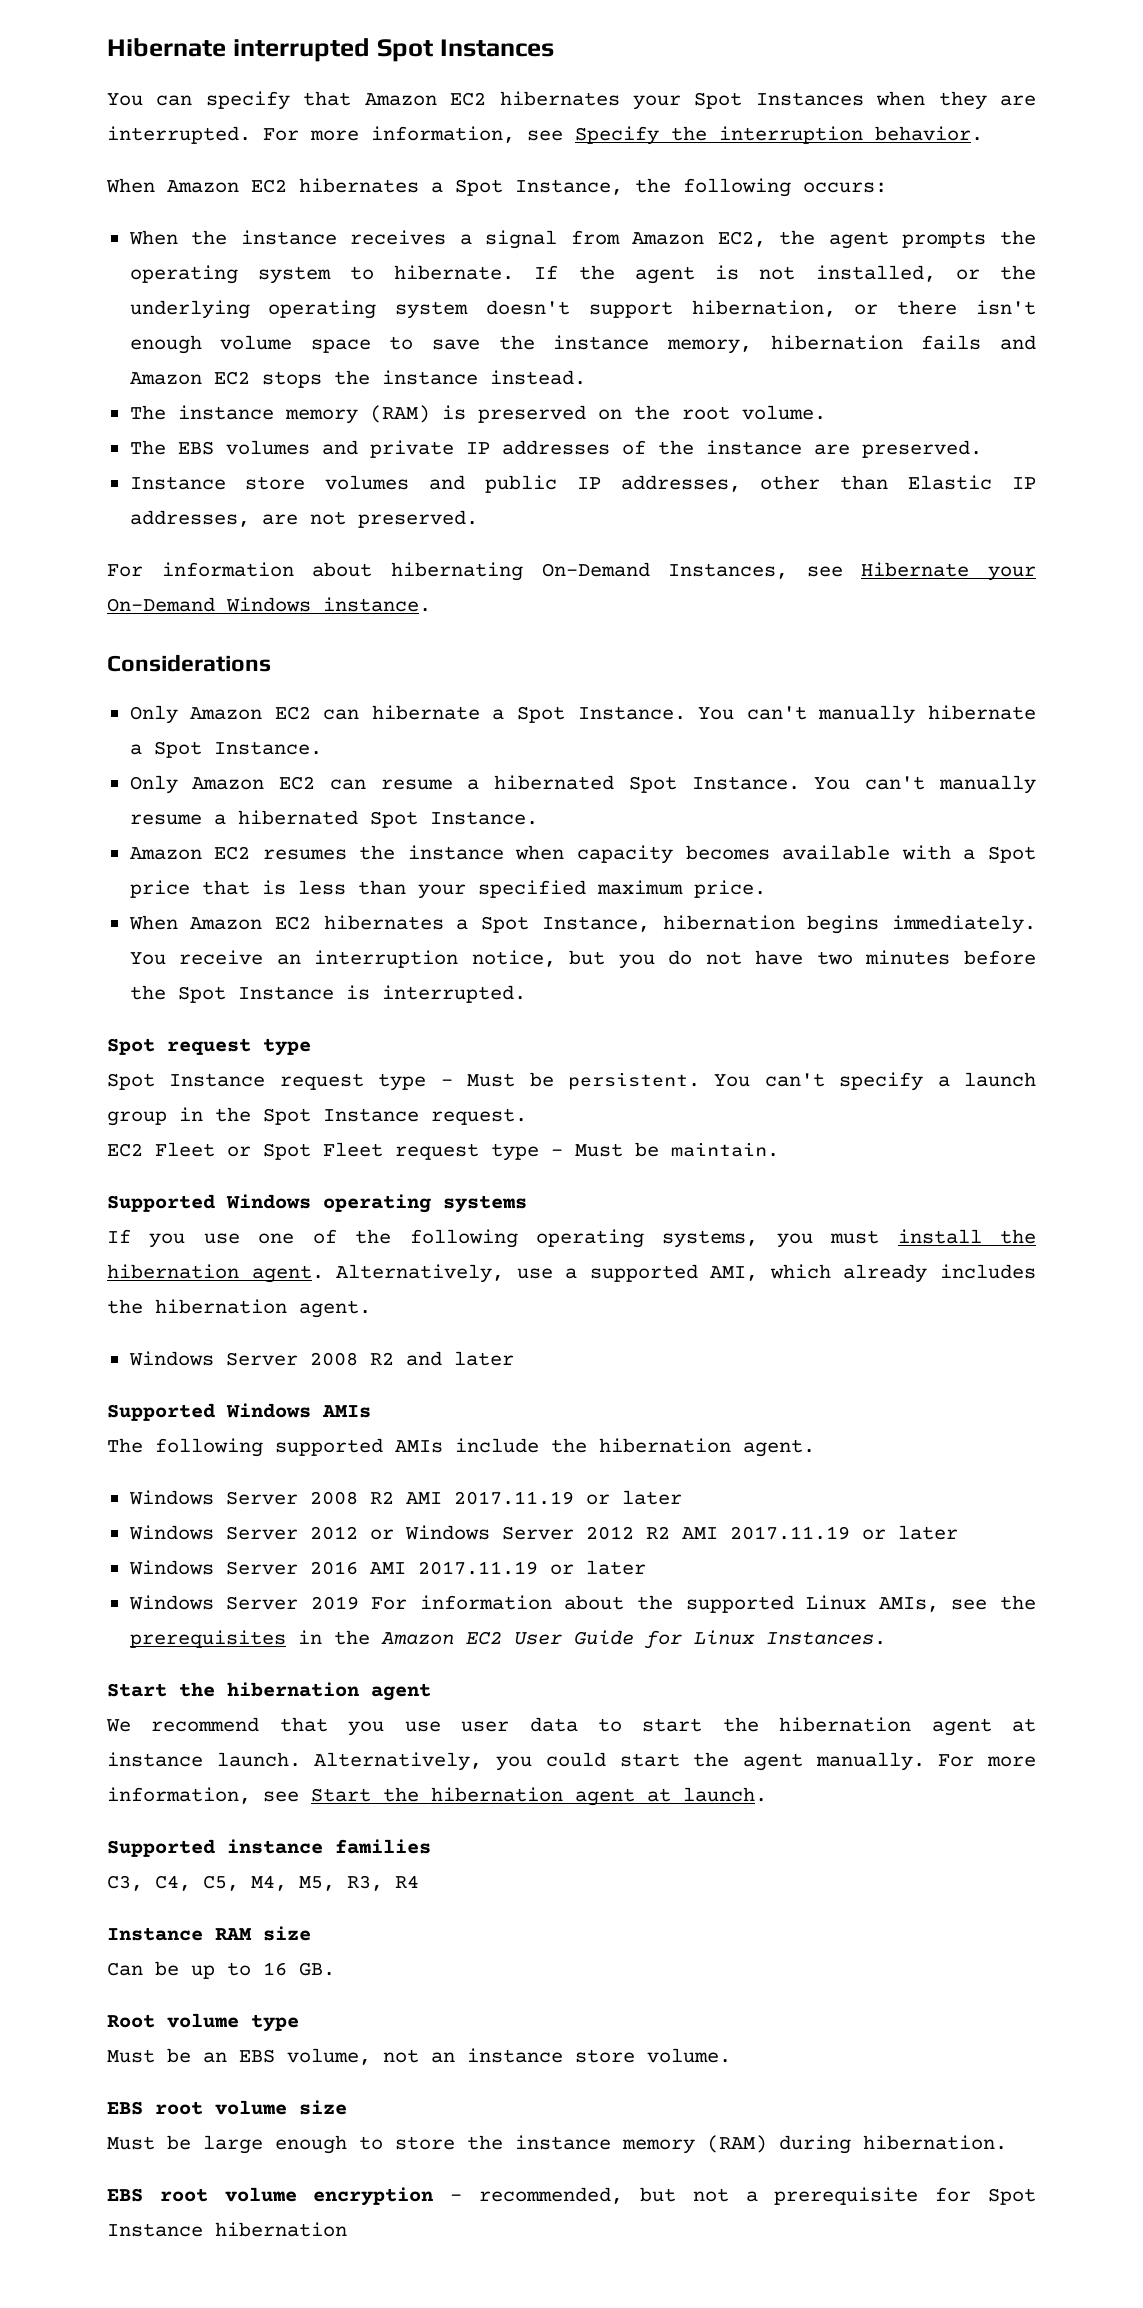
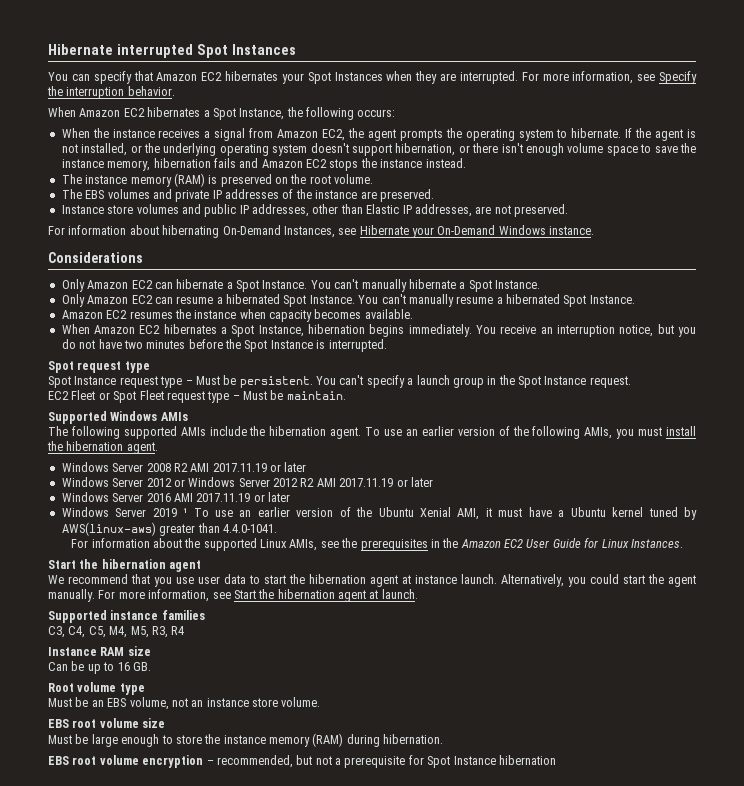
[782,845,1036,863] [129,880,766,899] available with a Spot price that is less than your specified maximum price. -> [364,309,413,319] available.
[107,1194,527,1213] [107,1229,1036,1248] [107,1264,1036,1283] [107,1299,371,1318] [128,1351,514,1366] // Supported Windows operating systems // If you use one of the following operating systems, you must install the hibernation agent. Alternatively, use a supported AMI, which already includes the hibernation agent. // Windows Server 2008 R2 and later -> (346, 395) none
(815, 1448) none -> [365,426,697,439] [47,441,158,454] To use an earlier version of the following AMIs, you must install the hibernation agent.
(359, 1603) none -> [183,507,697,520] [61,522,277,536] ¹ To use an earlier version of the Ubuntu Xenial AMI, it must have a Ubuntu kernel tuned by AWS(linux-aws) greater than 4.4.0-1041. //

